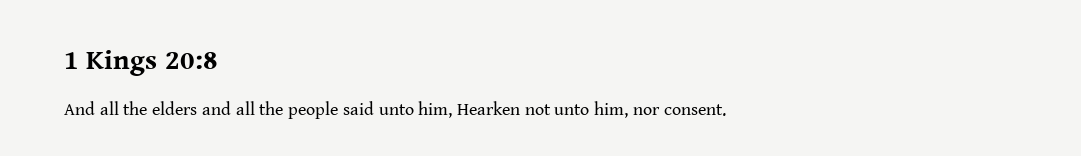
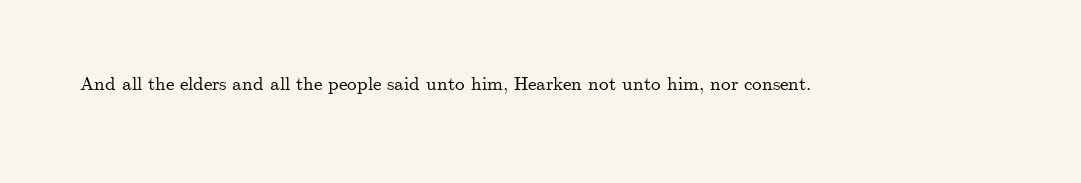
[64,50,218,76] 1 Kings 20:8 // -> (80, 83) none

